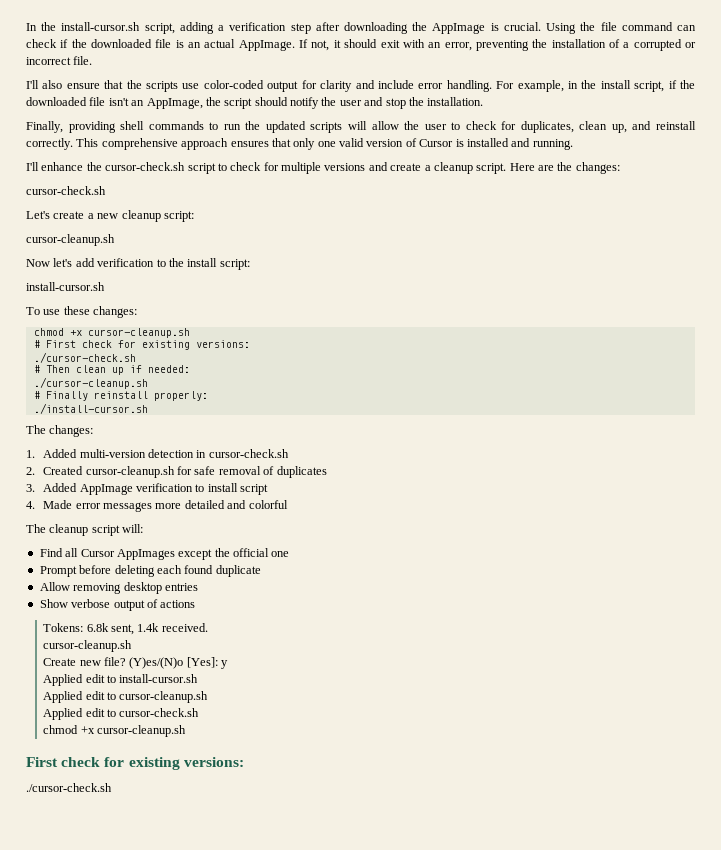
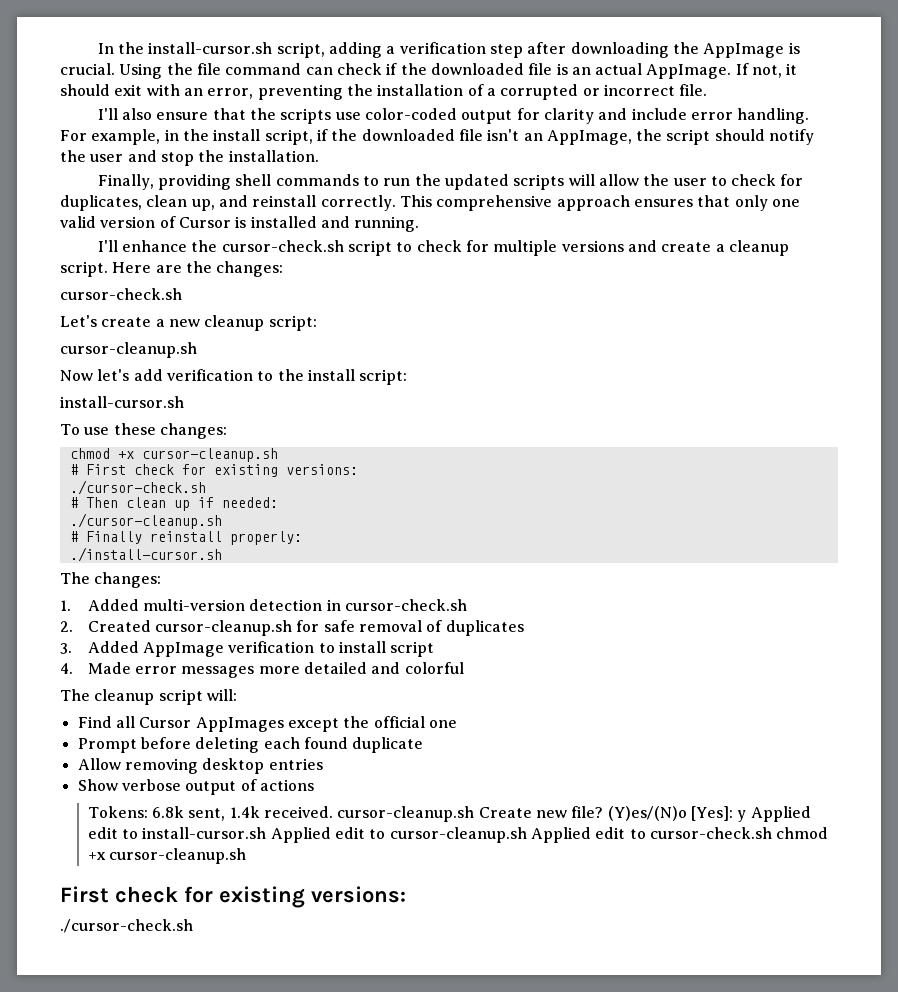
[43,640,133,652] // cursor-cleanup.sh // -> [337,806,475,822] cursor-cleanup.sh
(229, 664) // -> (747, 816) none
(199, 678) // -> (267, 833) none
(209, 697) // -> (527, 835) none
(200, 712) // -> (772, 833) none

